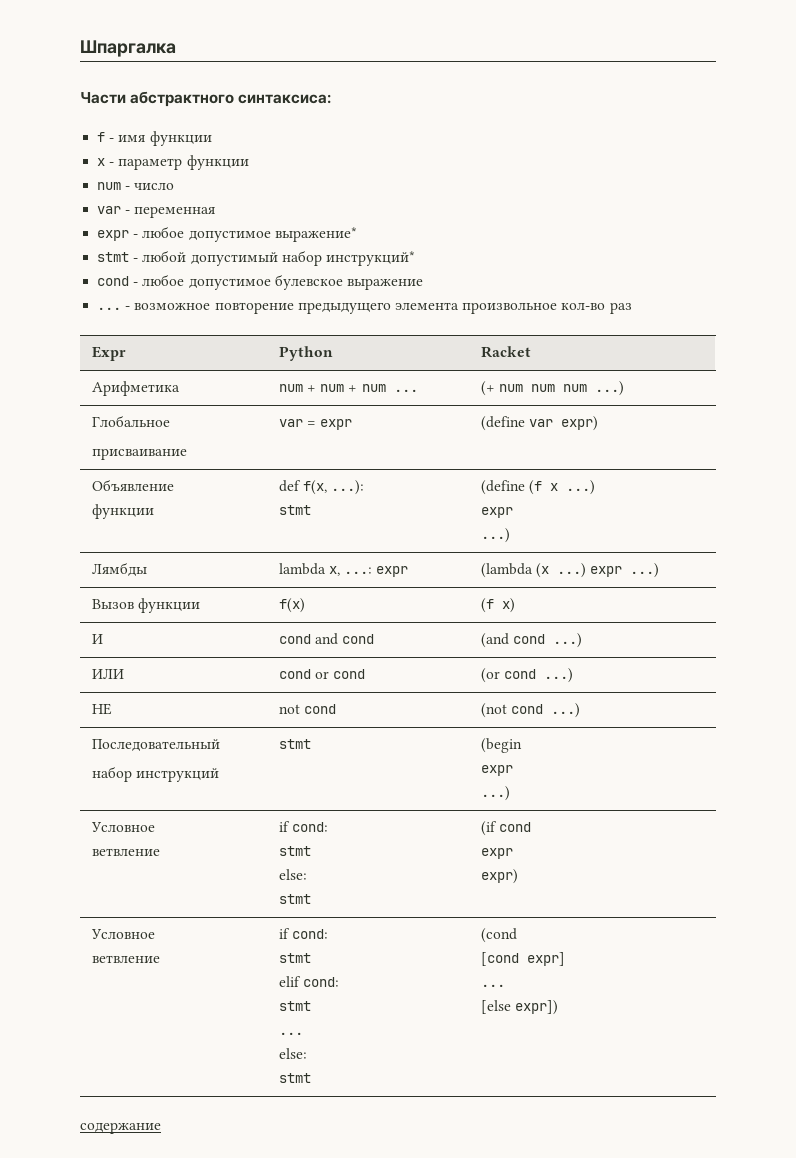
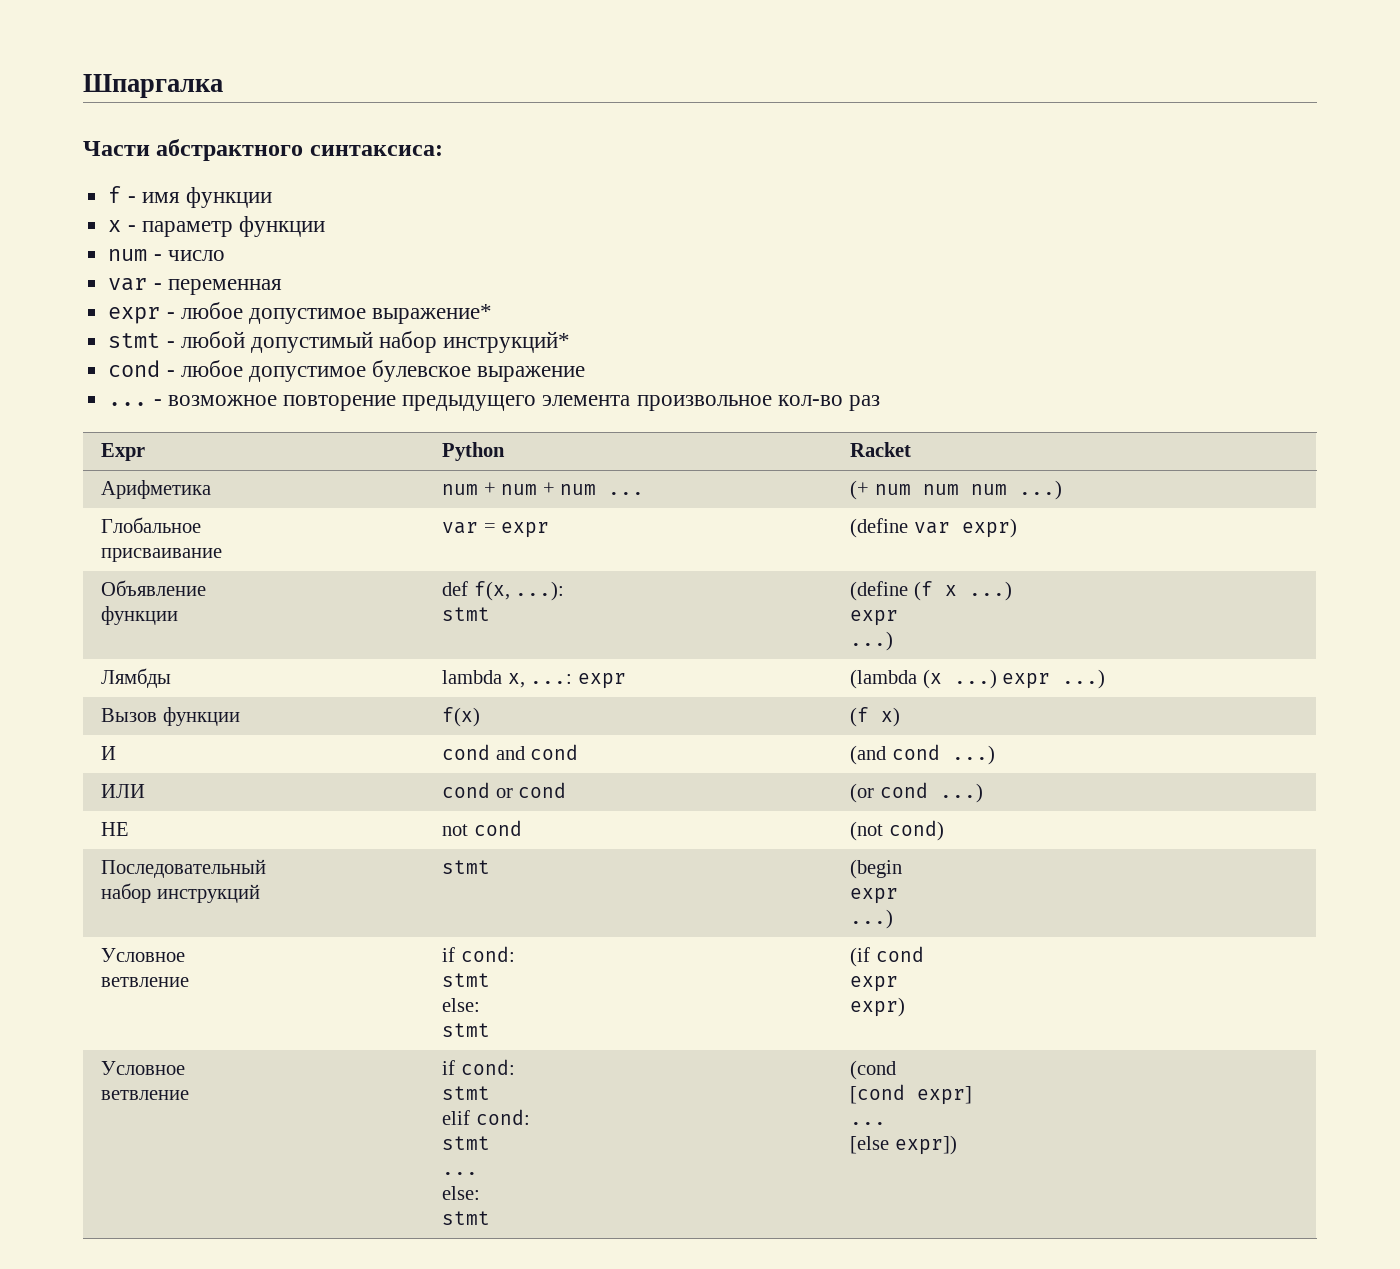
[510,703,580,718] cond ...) -> [888,820,944,841] cond)
[80,1122,161,1134] // содержание -> (957, 1145) none

